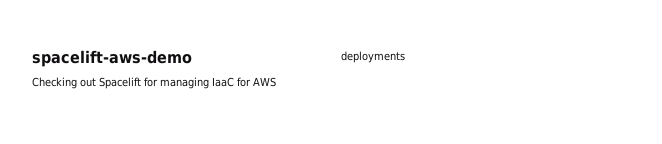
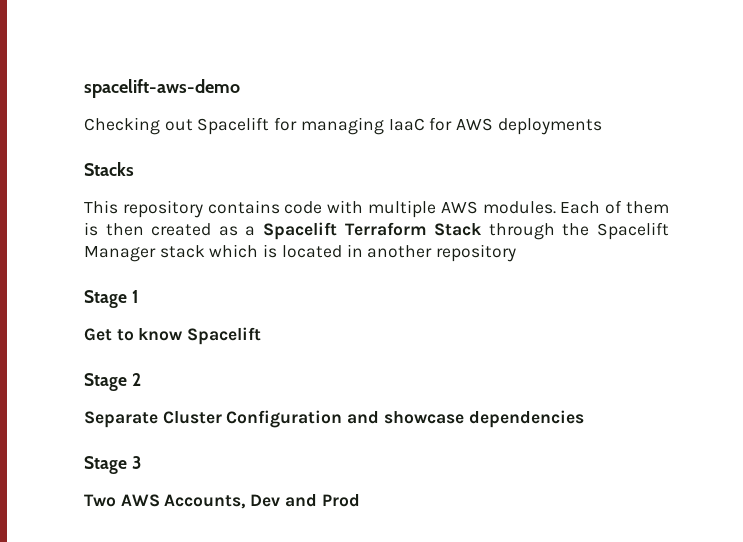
(405, 57) none -> [84,162,134,176] [84,200,669,218] [84,222,670,240] [84,244,517,262] [84,290,138,308] [84,327,262,345] [84,373,141,391] [84,410,584,428] [84,456,141,474] [84,494,360,509] // Stacks // This repository contains code with multiple AWS modules. Each of them is then created as a Spacelift Terraform Stack through the Spacelift Manager stack which is located in another repository // Stage 1 // Get to know Spacelift // Stage 2 // Separate Cluster Configuration and showcase dependencies // Stage 3 // Two AWS Accounts, Dev and Prod

